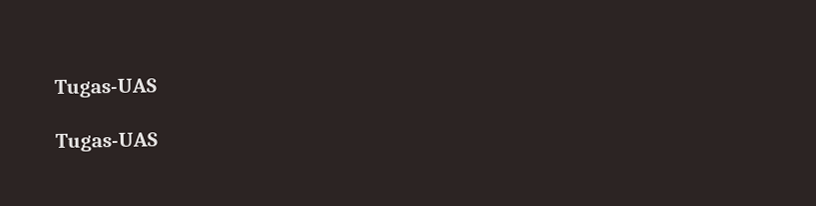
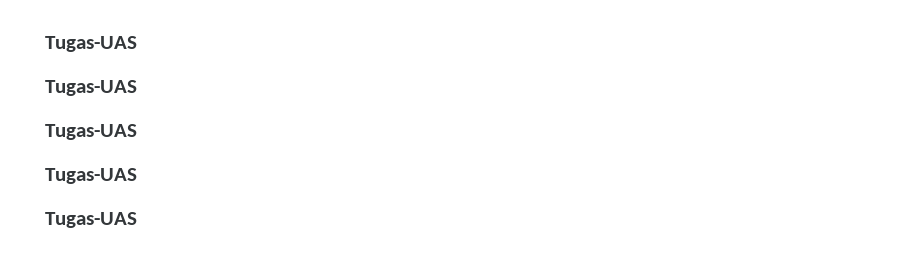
[54,78,157,98] [55,132,158,152] Tugas-UAS // Tugas-UAS -> [45,36,137,52] [45,80,137,96] [45,124,137,140] [45,168,137,184] [45,212,137,228] Tugas-UAS // Tugas-UAS // Tugas-UAS // Tugas-UAS // Tugas-UAS

